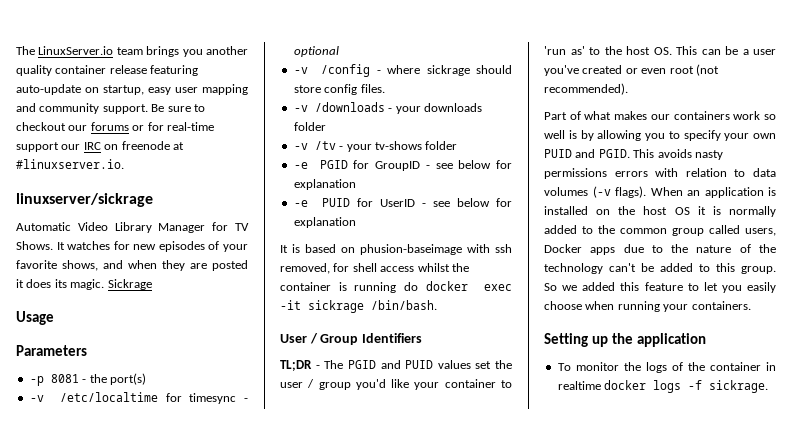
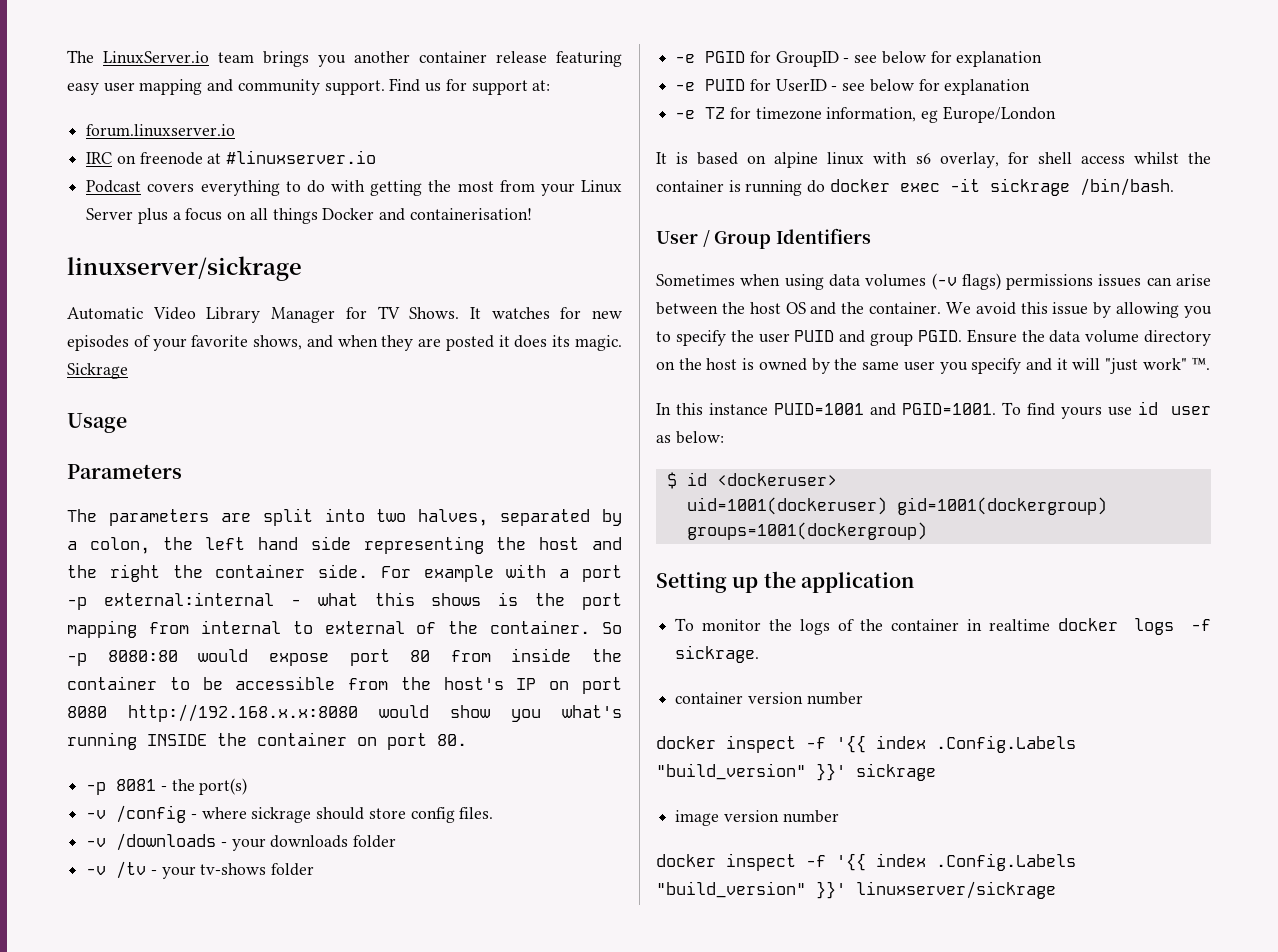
[16,65,52,76] quality -> (410, 57) none
[16,84,144,95] auto-update on startup, -> (622, 59) none
[151,104,205,112] [16,122,214,131] [16,141,184,152] [16,159,124,169] Be sure to checkout our forums or for real-time support our IRC on freenode at #linuxserver.io. -> [389,78,551,95] [86,124,236,137] [86,150,377,165] [86,180,623,196] [86,208,532,224] Find us for support at: // forum.linuxserver.io // IRC on freenode at #linuxserver.io // Podcast covers everything to do with getting the most from your Linux Server plus a focus on all things Docker and containerisation!
(87, 350) none -> [67,508,622,526] [67,536,622,554] [67,564,622,582] [67,592,622,610] [67,620,622,638] [67,648,622,666] [67,676,622,694] [67,704,622,722] [67,732,467,750] // The parameters are split into two halves, separated by a colon, the left hand side representing the host and the right the container side. For example with a port -p external:internal - what this shows is the port mapping from internal to external of the container. So -p 8080:80 would expose port 80 from inside the container to be accessible from the host's IP on port 8080 http://192.168.x.x:8080 would show you what's running INSIDE the container on port 80.
[29,392,248,404] [293,46,339,57] // -v /etc/localtime for timesync - optional -> (248, 786) none
(356, 222) none -> [675,106,1056,123] // -e TZ for timezone information, eg Europe/London
[360,244,512,255] [280,263,330,274] phusion-baseimage with ssh removed, -> [774,152,999,168] alpine linux with s6 overlay,
[280,360,512,371] [280,379,512,390] [544,46,776,55] [544,64,719,76] [544,83,628,95] [544,111,776,120] [544,130,577,139] TL;DR - The PGID and PUID values set the user / group you'd like your container to 'run as' to the host OS. This can be a user you've created or even root (not recommended). // Part of what makes our containers work so well is -> [656,273,1211,290] [656,302,1089,315] Sometimes when using data volumes (-v flags) permissions issues can arise between the host OS and the container. We avoid this issue
[724,133,776,141] [544,149,723,160] [544,168,776,179] [544,186,776,198] [544,206,776,217] [544,225,776,236] [544,244,776,255] [544,263,776,274] [544,282,776,293] [544,301,751,312] your own PUID and PGID. This avoids nasty permissions errors with relation to data volumes (-v flags). When an application is installed on the host OS it is normally added to the common group called users, Docker apps due to the nature of the technology can't be added to this group. So we added this feature to let you easily choose when running your containers. -> [730,329,1211,346] [656,357,1210,374] [656,401,1211,419] [656,431,724,444] [666,472,837,489] [686,497,1107,515] [686,522,927,540] the user PUID and group PGID. Ensure the data volume directory on the host is owned by the same user you specify and it will "just work" ™. // In this instance PUID=1001 and PGID=1001. To find yours use id user as below: // $ id <dockeruser> // uid=1001(dockeruser) gid=1001(dockergroup) groups=1001(dockergroup)
(769, 386) none -> [675,692,863,705] [656,735,1076,753] [656,763,936,781] [675,810,839,826] [656,853,1076,871] [656,881,1056,899] // container version number // docker inspect -f '{{ index .Config.Labels "build_version" }}' sickrage // image version number // docker inspect -f '{{ index .Config.Labels "build_version" }}' linuxserver/sickrage

